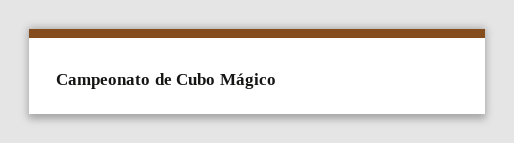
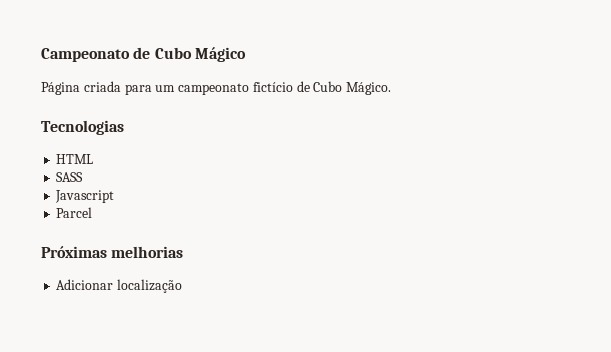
(276, 81) none -> [41,81,392,95] [41,120,124,135] [56,154,94,164] [56,172,84,182] [55,190,115,203] [56,207,93,218] [41,246,184,258] [56,279,183,293] // Página criada para um campeonato fictício de Cubo Mágico. // Tecnologias // HTML // SASS // Javascript // Parcel // Próximas melhorias // Adicionar localização

